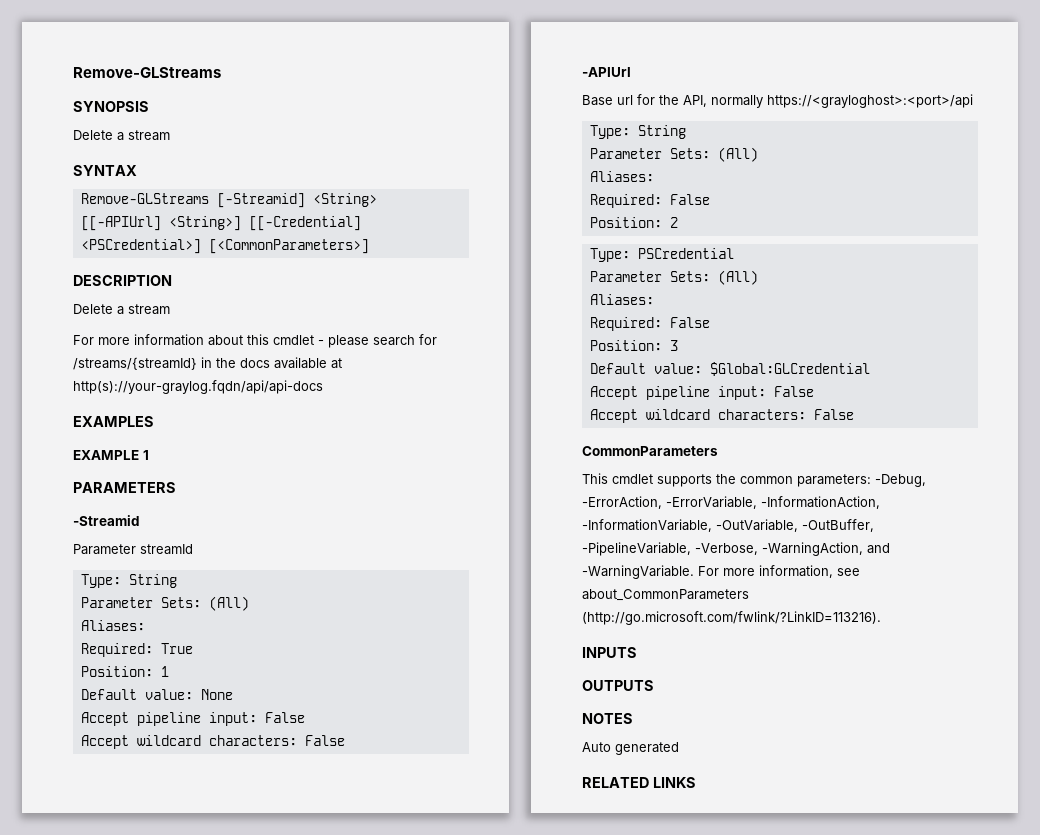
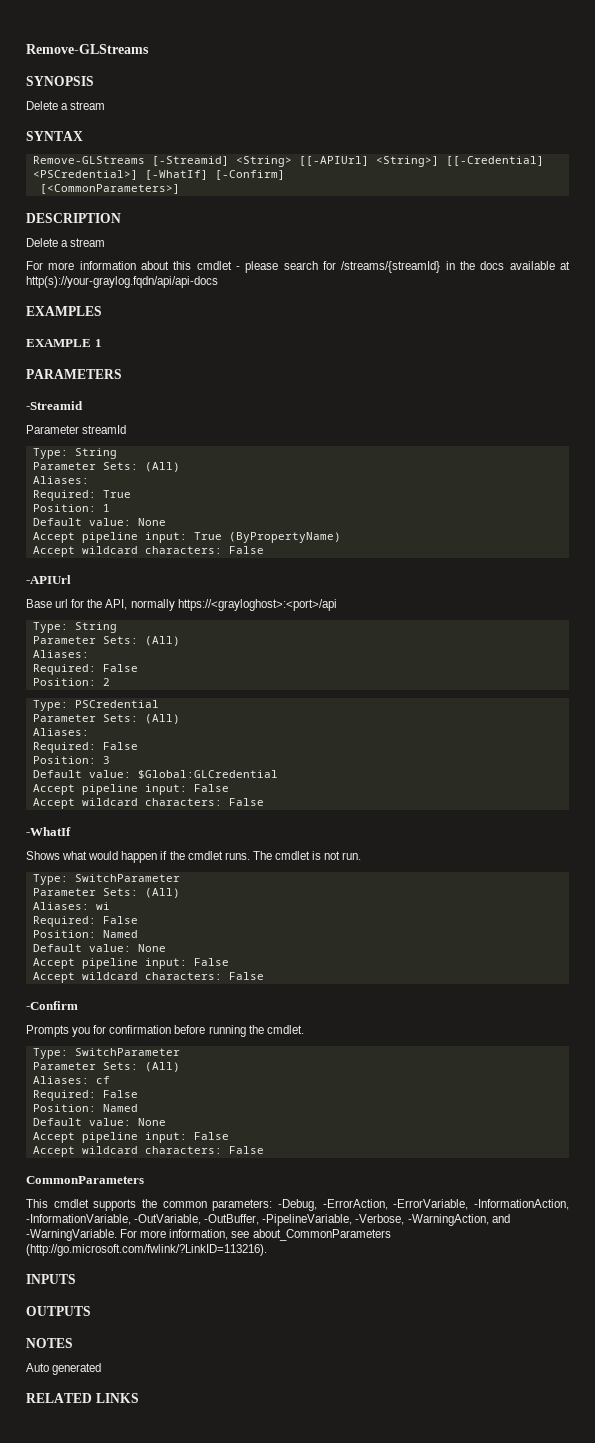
(201, 246) none -> [144,170,285,180] [-WhatIf] [-Confirm] //
[264,712,305,723] False -> [193,532,341,543] True (ByPropertyName)
(854, 414) none -> [26,827,71,836] [26,851,362,863] [32,874,180,885] [32,888,180,898] [32,902,110,910] [32,916,138,927] [32,930,138,938] [32,944,166,952] [32,958,229,969] [32,972,264,983] [26,1001,78,1010] [26,1025,304,1037] [32,1048,180,1059] [32,1062,180,1072] [32,1076,110,1084] [32,1090,138,1101] [32,1104,138,1112] [32,1118,166,1126] [32,1132,229,1143] [32,1146,264,1157] // -WhatIf // Shows what would happen if the cmdlet runs. The cmdlet is not run. // Type: SwitchParameter // Parameter Sets: (All) // Aliases: wi // Required: False // Position: Named // Default value: None // Accept pipeline input: False // Accept wildcard characters: False // -Confirm // Prompts you for confirmation before running the cmdlet. // Type: SwitchParameter // Parameter Sets: (All) // Aliases: cf // Required: False // Position: Named // Default value: None // Accept pipeline input: False // Accept wildcard characters: False

